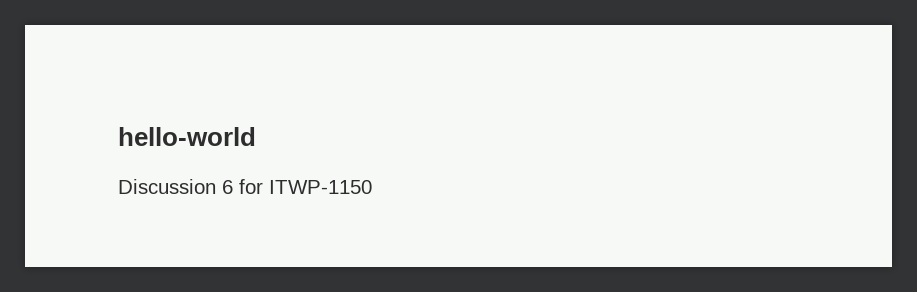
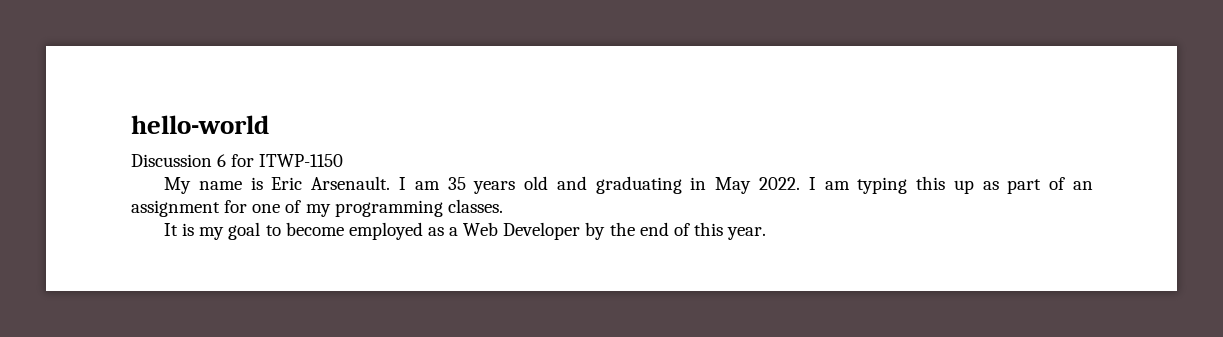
(372, 187) none -> [164,176,1093,194] [131,199,503,217] [164,222,767,240] // My name is Eric Arsenault. I am 35 years old and graduating in May 2022. I am typing this up as part of an assignment for one of my programming classes. // It is my goal to become employed as a Web Developer by the end of this year.

